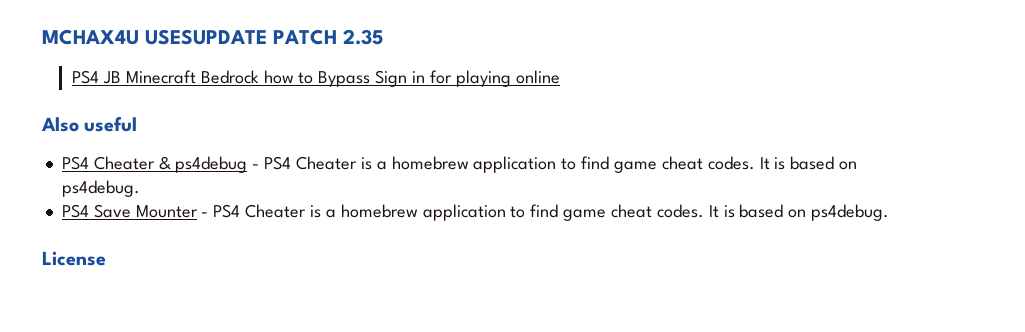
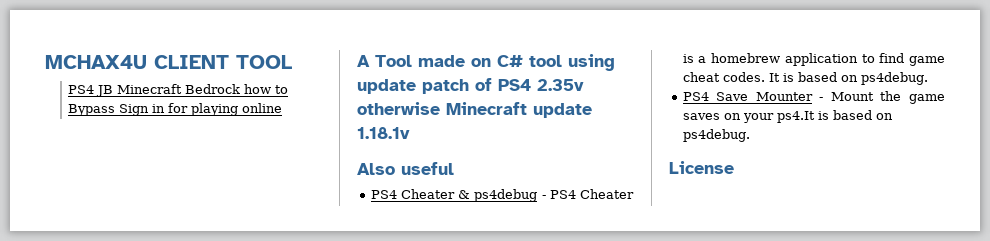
[145,29,383,45] USESUPDATE PATCH 2.35 -> [154,55,292,69] CLIENT TOOL
(560, 77) none -> [357,54,615,71] [357,78,584,94] [357,102,592,118] [357,127,410,139] // A Tool made on C# tool using update patch of PS4 2.35v otherwise Minecraft update 1.18.1v
[213,204,719,221] PS4 Cheater is a homebrew application to find game cheat codes. It -> [830,91,945,104] [682,111,815,123] Mount the game saves on your ps4.It

